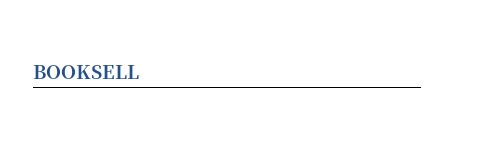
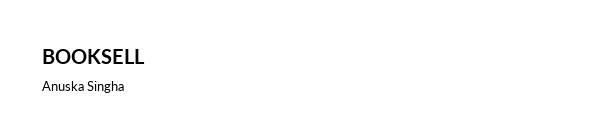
(139, 72) none -> [42,81,125,93] // Anuska Singha

